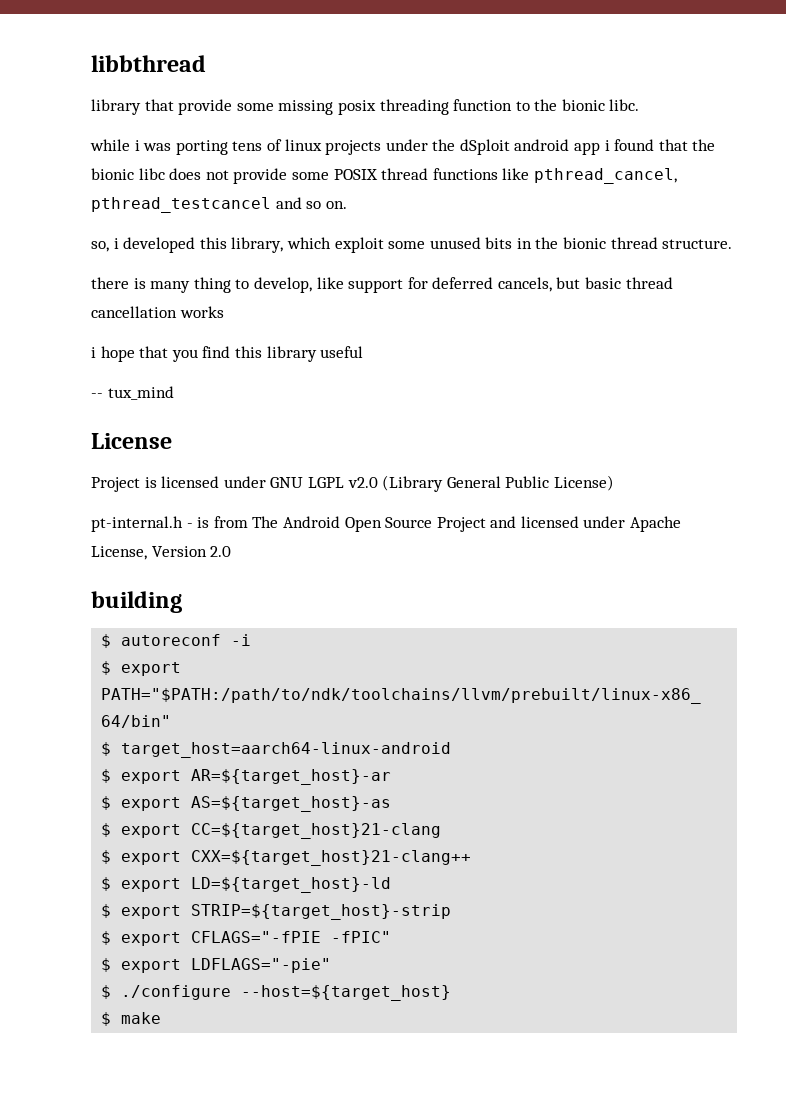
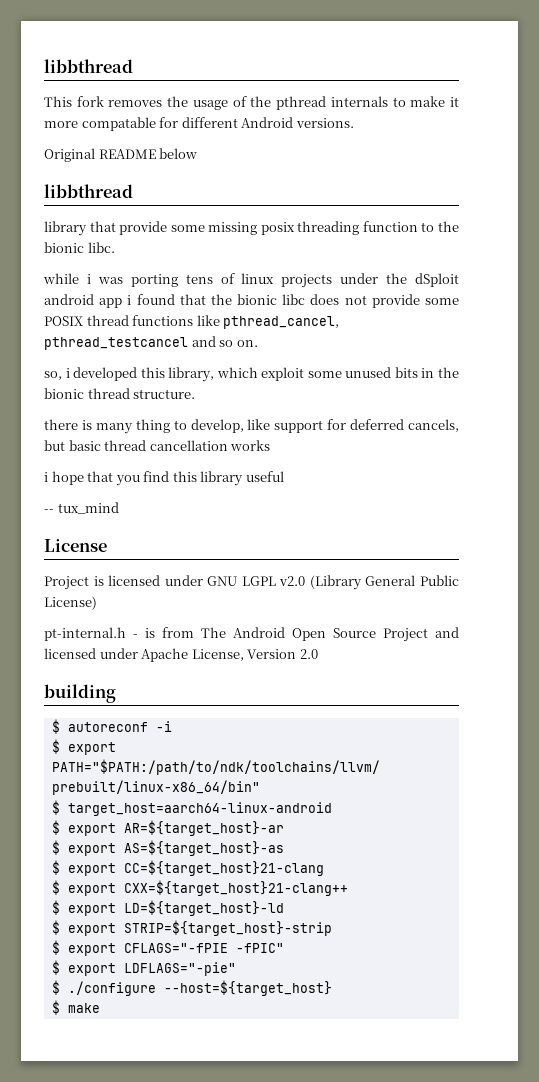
[91,55,206,72] libbthread -> [44,59,133,73] [44,96,460,110] [44,117,354,131] [44,148,198,162] [44,184,133,198] libbthread // This fork removes the usage of the pthread internals to make it more compatable for different Android versions. // Original README below // libbthread

